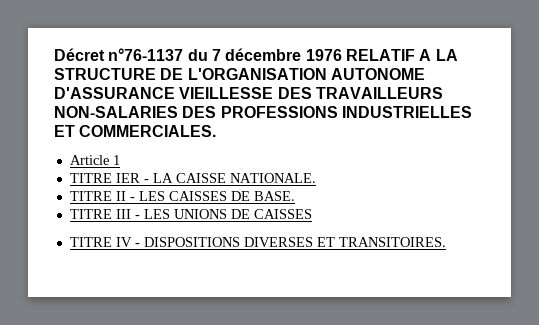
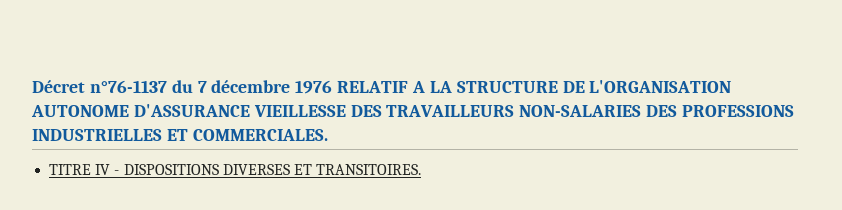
[69,155,120,165] [69,173,316,183] [69,191,295,201] [69,209,312,219] // Article 1 // TITRE IER - LA CAISSE NATIONALE. // TITRE II - LES CAISSES DE BASE. // TITRE III - LES UNIONS DE CAISSES -> (328, 135) none

